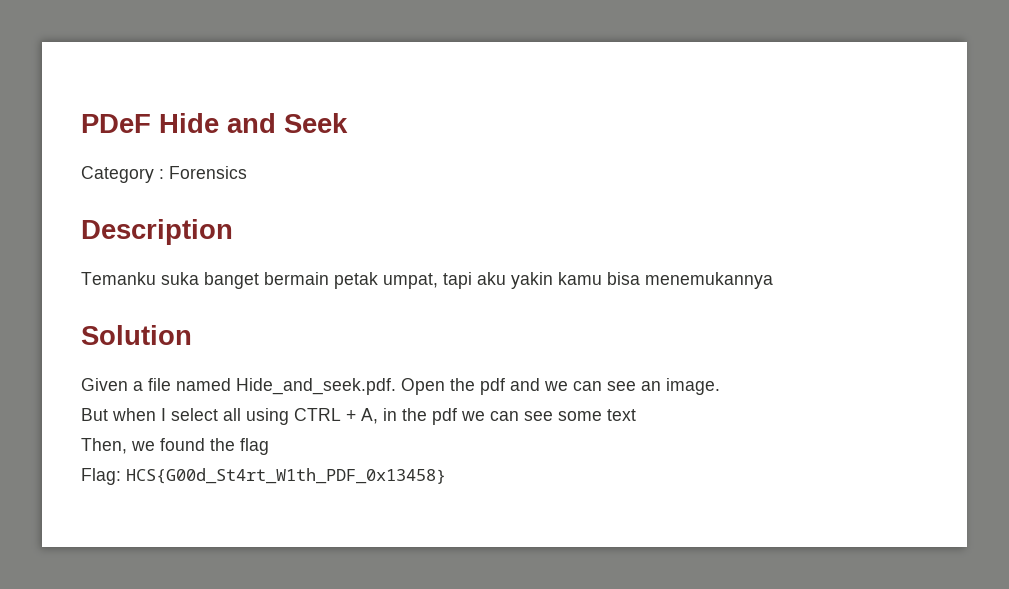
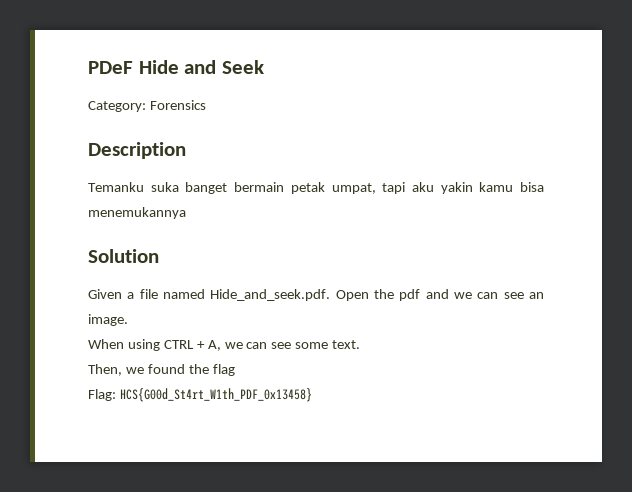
[81,166,164,183] Category : -> [88,101,146,112] Category:
[81,408,241,421] But when I select all -> [88,339,124,349] When
[383,408,457,425] in the pdf -> (221, 345) none
[607,409,636,421] text -> [332,340,361,349] text.

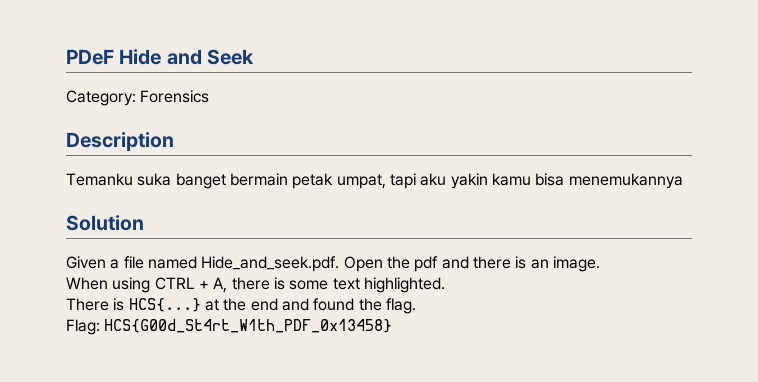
[453,292,524,299] we can see -> [472,256,527,269] there is
[224,340,361,349] [88,364,144,376] we can see some text. // Then, we -> [231,277,445,293] [66,298,309,312] there is some text highlighted. // There is HCS{...} at the end and
[212,364,235,376] flag -> [385,298,416,314] flag.

